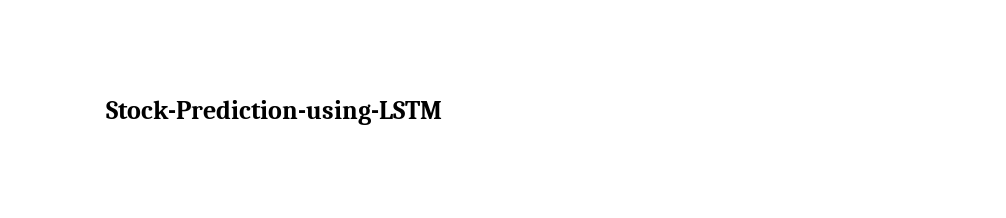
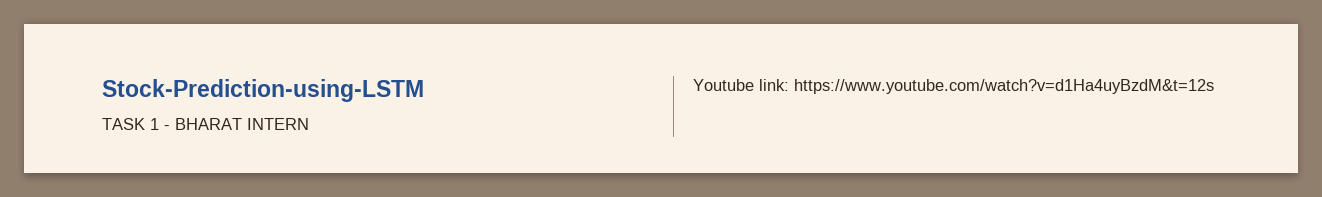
(442, 112) none -> [102,118,309,130] [693,79,1214,94] // TASK 1 - BHARAT INTERN // Youtube link: https://www.youtube.com/watch?v=d1Ha4uyBzdM&t=12s

